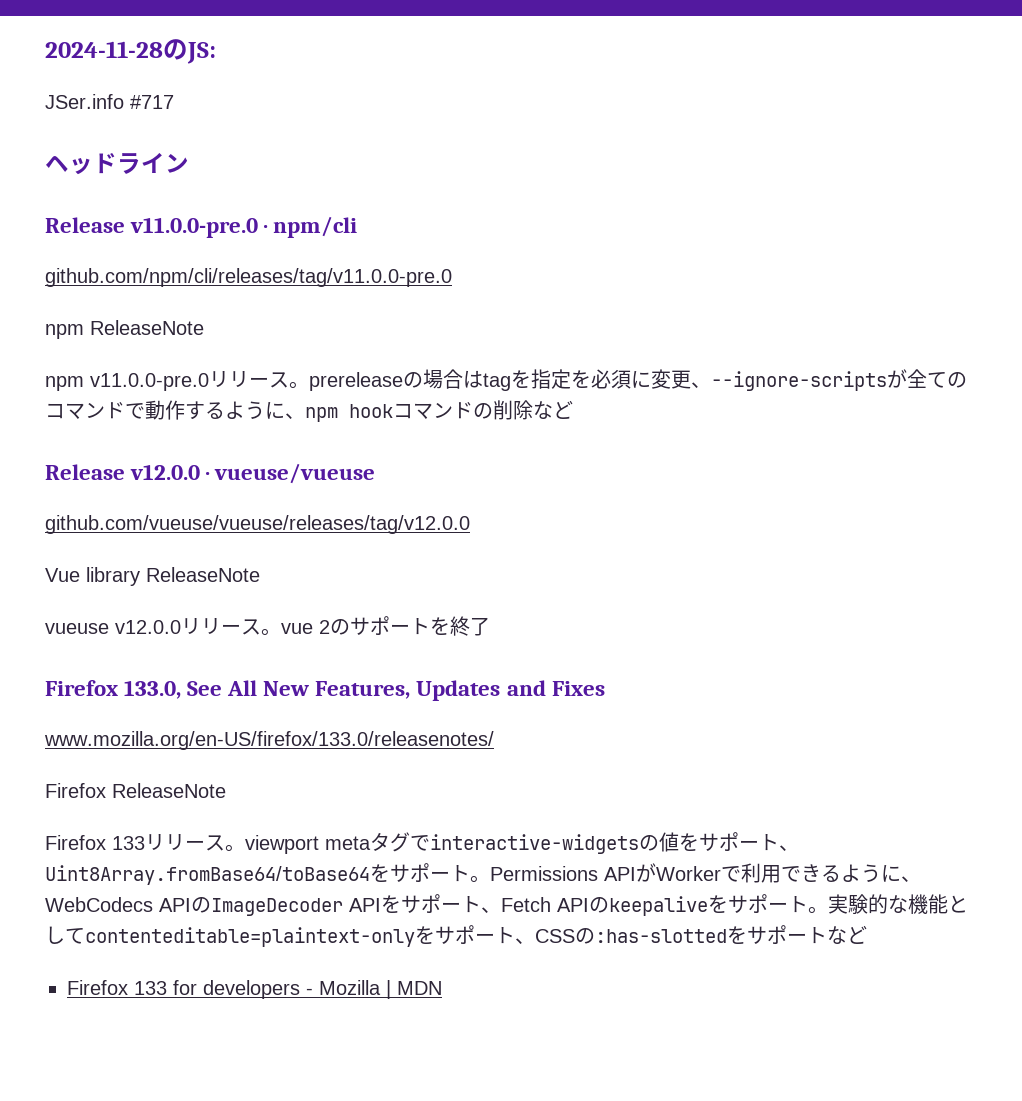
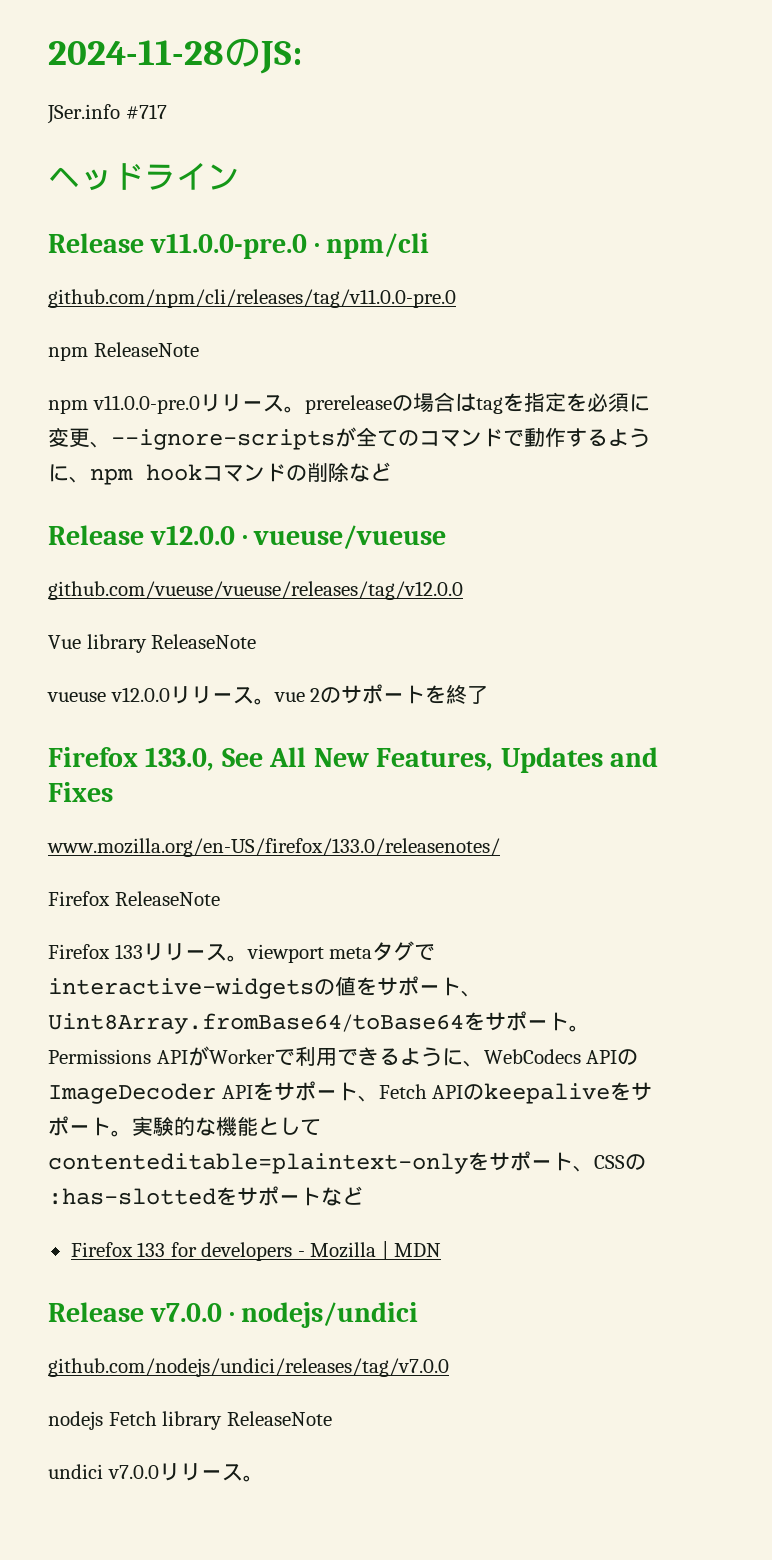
(442, 988) none -> [48,1302,419,1328] [48,1358,449,1377] [48,1411,332,1430] [48,1463,264,1482] // Release v7.0.0 · nodejs/undici // github.com/nodejs/undici/releases/tag/v7.0.0 // nodejs Fetch library ReleaseNote // undici v7.0.0リリース。

